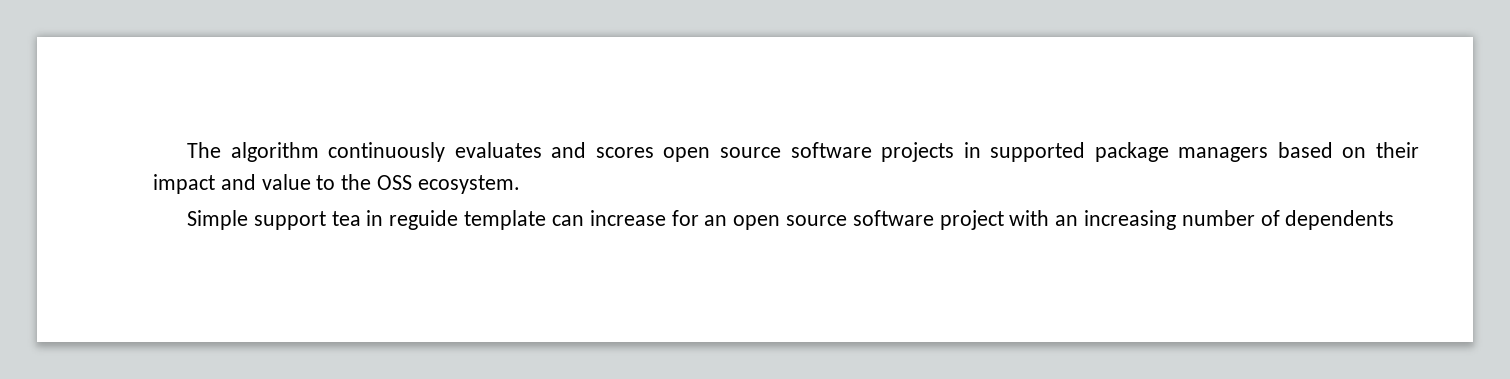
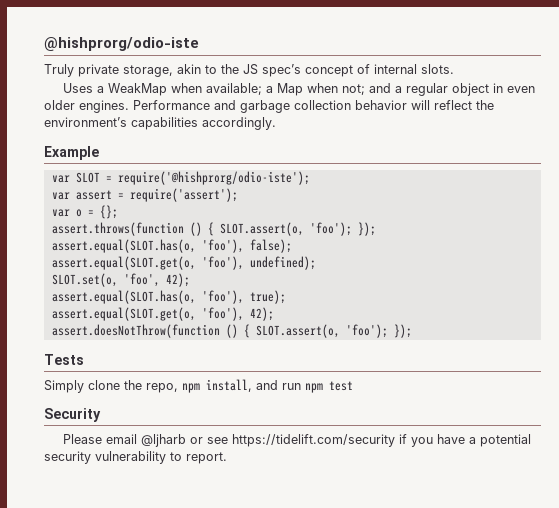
[187,142,1419,162] [153,174,520,194] [187,210,1395,230] The algorithm continuously evaluates and scores open source software projects in supported package managers based on their impact and value to the OSS ecosystem. // Simple support tea in reguide template can increase for an open source software project with an increasing number of dependents -> [44,37,199,51] [44,64,454,77] [63,83,536,96] [44,100,494,113] [44,117,276,130] [44,146,99,160] [51,171,310,185] [51,188,238,202] [51,205,118,219] [51,222,376,236] [51,239,292,253] [51,256,316,270] [51,273,190,287] [51,290,286,304] [51,307,274,321] [51,324,412,338] [44,354,84,365] [44,379,353,393] [44,408,101,422] [63,434,532,447] [44,451,227,464] @hishprorg/odio-iste // Truly private storage, akin to the JS spec’s concept of internal slots. // Uses a WeakMap when available; a Map when not; and a regular object in even older engines. Performance and garbage collection behavior will reflect the environment’s capabilities accordingly. // Example // var SLOT = require('@hishprorg/odio-iste'); // var assert = require('assert'); // var o = {}; // assert.throws(function () { SLOT.assert(o, 'foo'); }); // assert.equal(SLOT.has(o, 'foo'), false); // assert.equal(SLOT.get(o, 'foo'), undefined); // SLOT.set(o, 'foo', 42); // assert.equal(SLOT.has(o, 'foo'), true); // assert.equal(SLOT.get(o, 'foo'), 42); // assert.doesNotThrow(function () { SLOT.assert(o, 'foo'); }); // Tests // Simply clone the repo, npm install, and run npm test // Security // Please email @ljharb or see https://tidelift.com/security if you have a potential security vulnerability to report.

